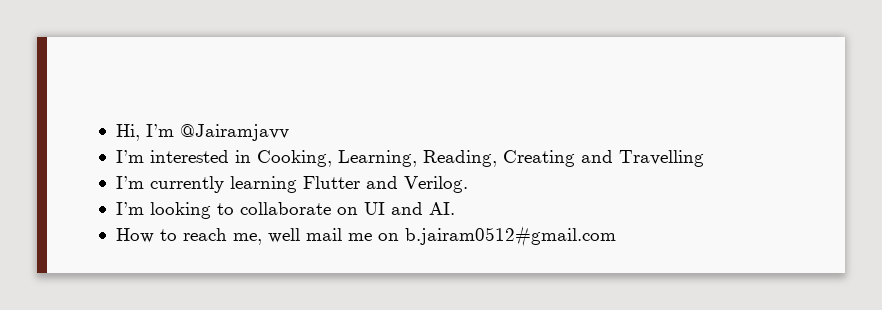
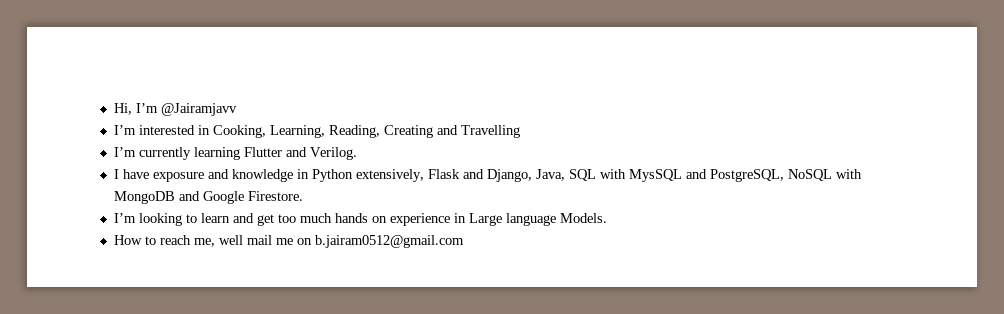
[115,202,455,219] I’m looking to collaborate on UI and AI. -> [113,169,862,182] [113,191,303,204] [113,213,607,226] I have exposure and knowledge in Python extensively, Flask and Django, Java, SQL with MysSQL and PostgreSQL, NoSQL with MongoDB and Google Firestore. // I’m looking to learn and get too much hands on experience in Large language Models.
[404,226,616,247] b.jairam0512#gmail.com -> [314,235,464,248] b.jairam0512@gmail.com

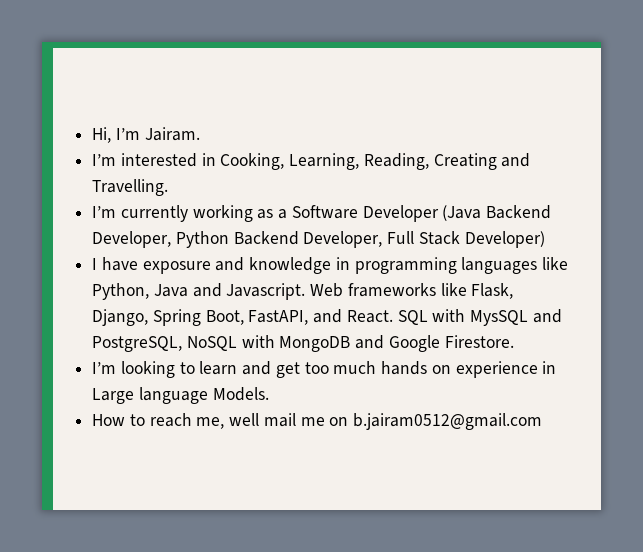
[160,103,237,116] @Jairamjavv -> [144,127,200,141] Jairam.
[460,125,520,138] Travelling -> [92,179,169,196] Travelling.
[193,147,357,160] learning Flutter and Verilog. -> [192,205,552,222] [92,231,545,248] working as a Software Developer (Java Backend Developer, Python Backend Developer, Full Stack Developer)
[311,169,565,182] Python extensively, Flask and Django, Java, -> [354,257,569,274] [92,283,514,300] [92,309,393,326] programming languages like Python, Java and Javascript. Web frameworks like Flask, Django, Spring Boot, FastAPI, and React.

